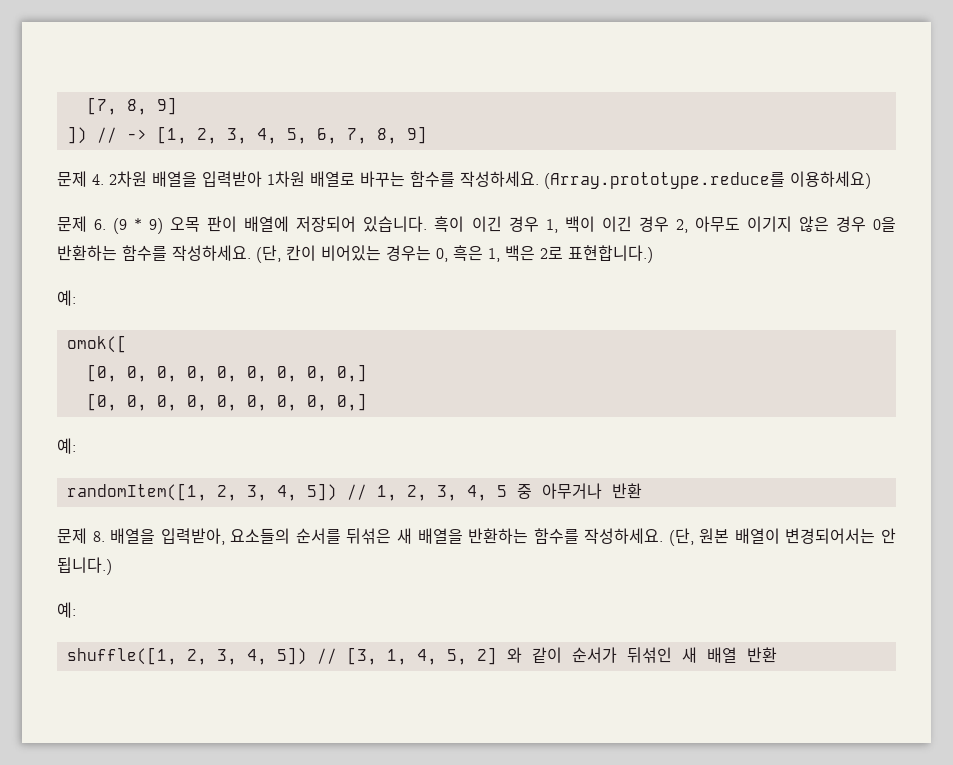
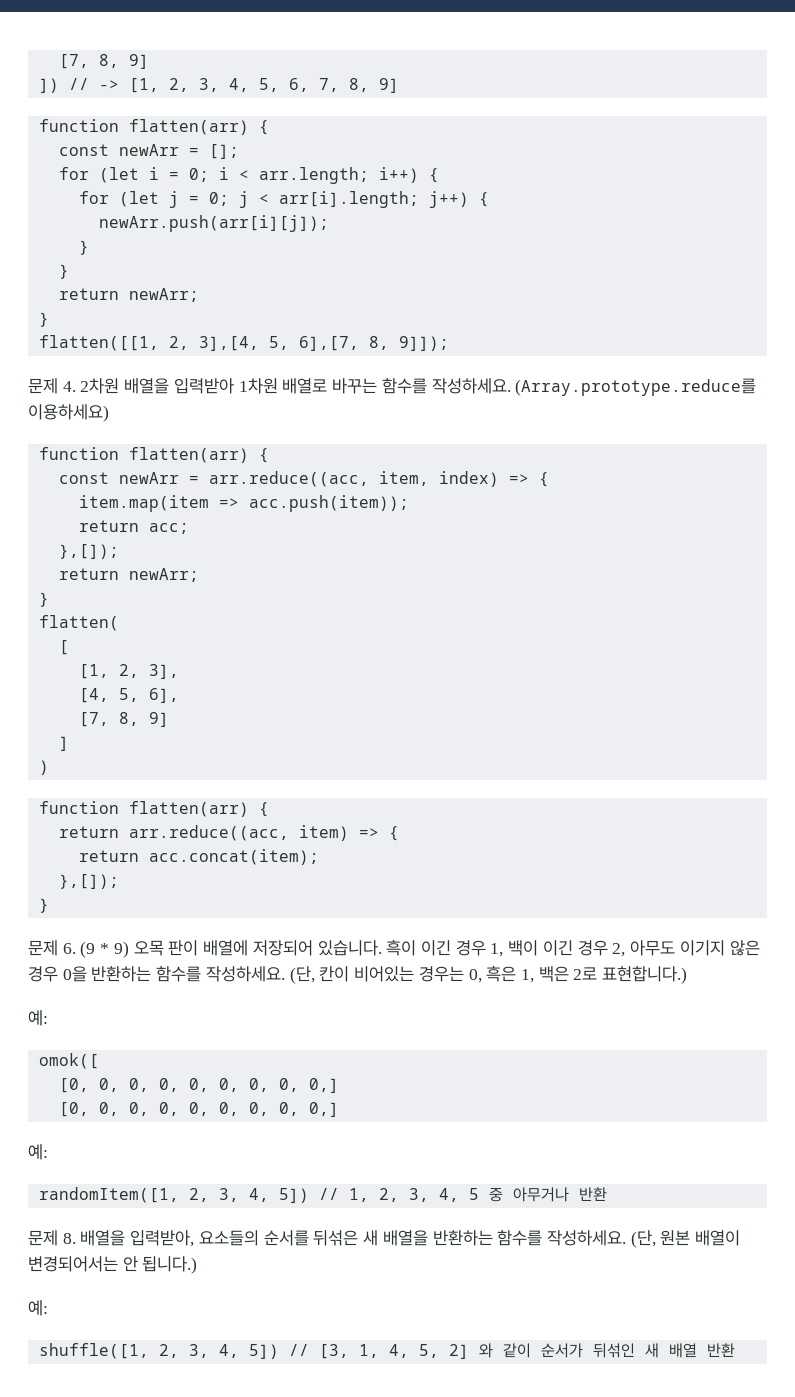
(427, 135) none -> [38,119,269,135] [58,144,239,159] [58,167,439,184] [78,191,489,208] [98,215,329,232] [78,240,89,255] [58,264,69,279] [58,288,199,302] [38,312,49,327] [38,335,449,351] // function flatten(arr) { // const newArr = []; // for (let i = 0; i < arr.length; i++) { // for (let j = 0; j < arr[i].length; j++) { // newArr.push(arr[i][j]); // } // } // return newArr; // } // flatten([[1, 2, 3],[4, 5, 6],[7, 8, 9]]);
(871, 180) none -> [38,447,269,463] [58,471,549,487] [78,495,409,512] [78,520,189,534] [58,544,119,559] [58,568,199,582] [38,592,49,607] [38,615,119,631] [58,640,69,655] [78,664,179,679] [78,688,179,703] [78,712,169,727] [58,736,69,751] [38,760,49,775] [38,801,269,817] [58,825,399,841] [78,849,319,865] [58,874,119,889] [38,898,49,913] // function flatten(arr) { // const newArr = arr.reduce((acc, item, index) => { // item.map(item => acc.push(item)); // return acc; // },[]); // return newArr; // } // flatten( // [ // [1, 2, 3], // [4, 5, 6], // [7, 8, 9] // ] // ) // function flatten(arr) { // return arr.reduce((acc, item) => { // return acc.concat(item); // },[]); // }

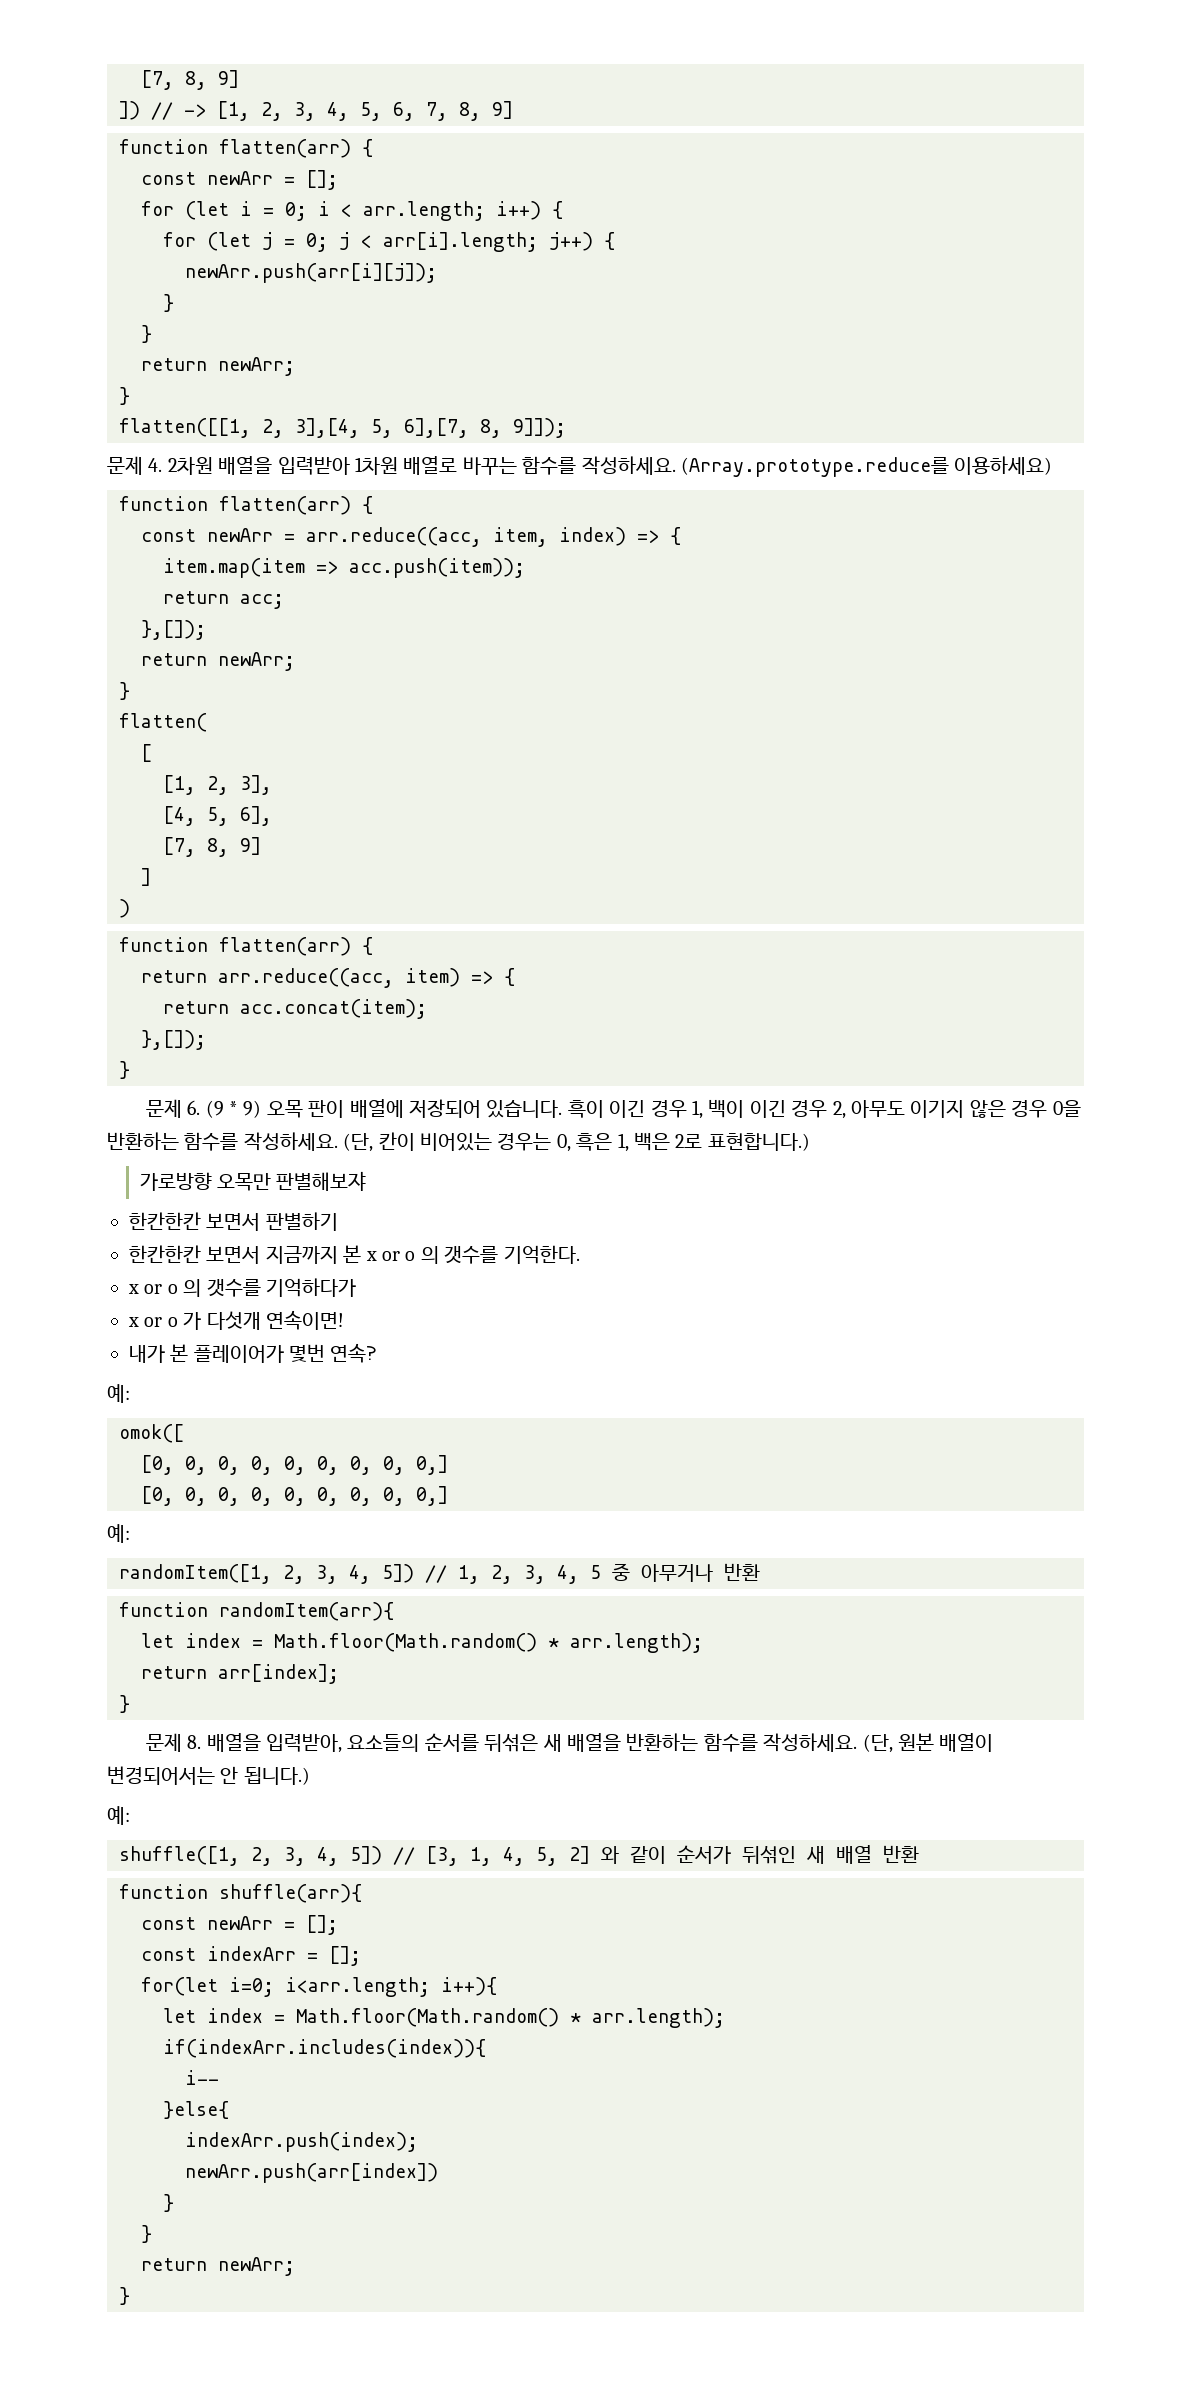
(688, 975) none -> [139,1171,367,1191] [129,1212,338,1231] [129,1245,580,1264] [128,1278,356,1297] [128,1310,344,1330] [129,1343,378,1363] // 가로방향 오목만 판별해보쟈 // 한칸한칸 보면서 판별하기 // 한칸한칸 보면서 지금까지 본 x or o 의 갯수를 기억한다. // x or o 의 갯수를 기억하다가 // x or o 가 다섯개 연속이면! // 내가 본 플레이어가 몇번 연속?
(607, 1194) none -> [119,1602,394,1621] [141,1633,703,1653] [141,1664,339,1684] [119,1695,130,1713] // function randomItem(arr){ // let index = Math.floor(Math.random() * arr.length); // return arr[index]; // }
(735, 1350) none -> [119,1884,362,1903] [141,1915,338,1935] [141,1946,361,1966] [141,1977,497,1997] [163,2008,725,2028] [163,2039,486,2058] [185,2070,219,2085] [163,2101,229,2119] [185,2132,418,2152] [185,2163,438,2183] [163,2194,174,2212] [141,2225,152,2243] [141,2257,295,2276] [119,2287,130,2305] // function shuffle(arr){ // const newArr = []; // const indexArr = []; // for(let i=0; i<arr.length; i++){ // let index = Math.floor(Math.random() * arr.length); // if(indexArr.includes(index)){ // i-- // }else{ // indexArr.push(index); // newArr.push(arr[index]) // } // } // return newArr; // }

